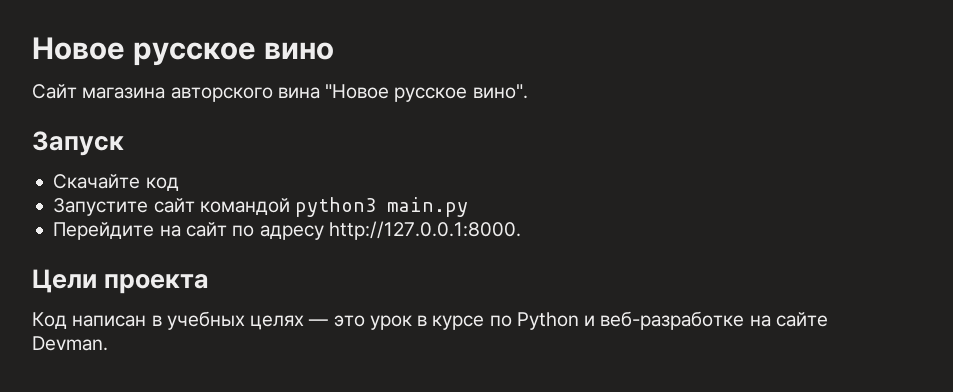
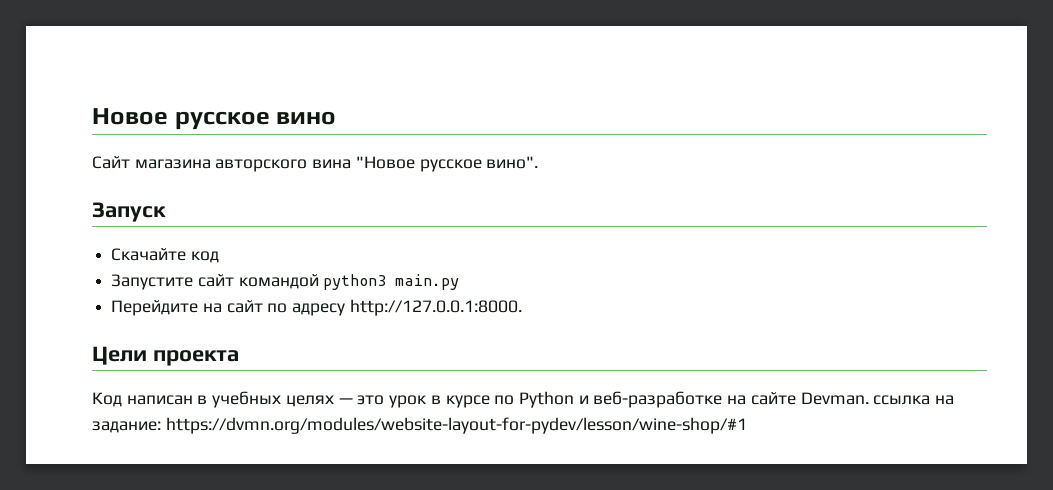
(108, 343) none -> [873,395,955,405] [92,417,747,434] ссылка на задание: https://dvmn.org/modules/website-layout-for-pydev/lesson/wine-shop/#1

